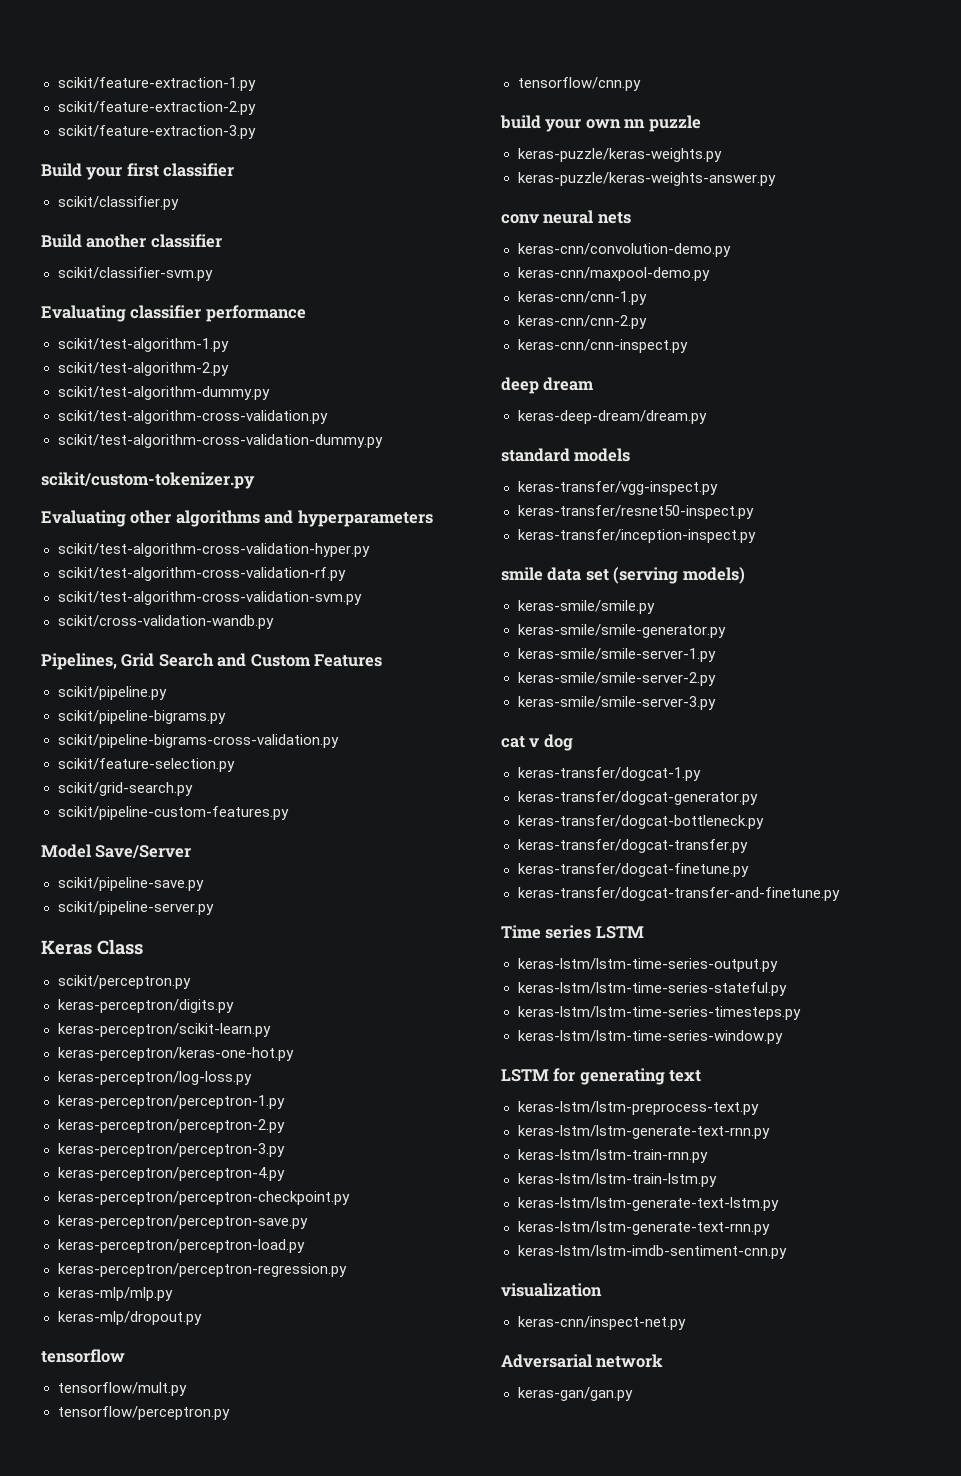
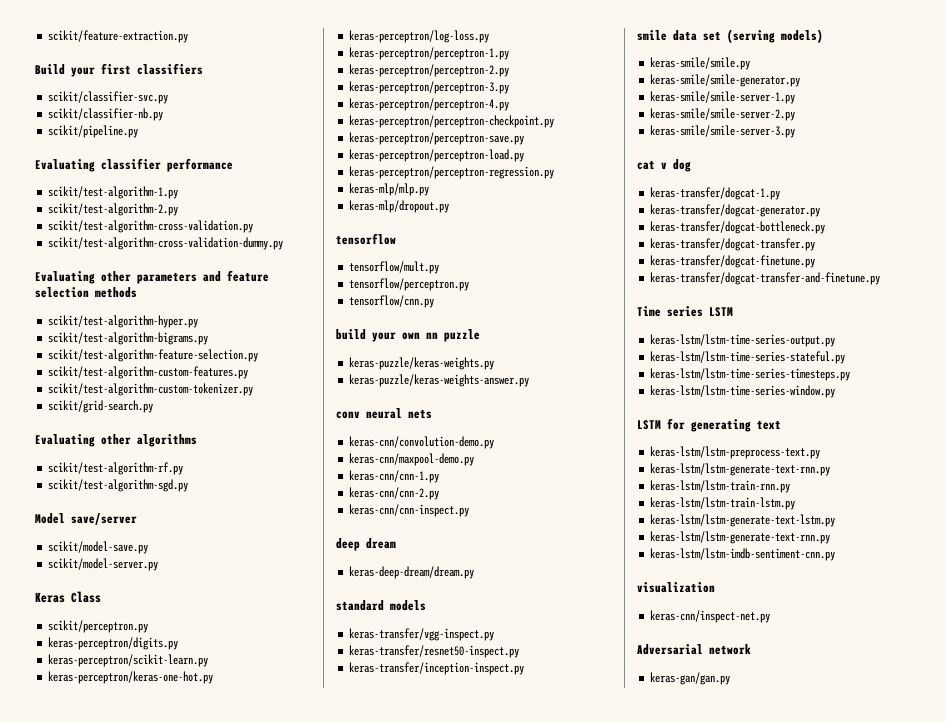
[57,77,256,91] [57,101,256,115] [57,125,256,139] scikit/feature-extraction-1.py // scikit/feature-extraction-2.py // scikit/feature-extraction-3.py -> [48,30,189,43] scikit/feature-extraction.py
[163,163,235,177] [57,196,179,210] [41,234,222,248] [57,267,213,281] classifier // scikit/classifier.py // Build another classifier // scikit/classifier-svm.py -> [137,63,203,75] [48,91,169,104] [48,108,164,121] [48,125,139,138] classifiers // scikit/classifier-svc.py // scikit/classifier-nb.py // scikit/pipeline.py
[57,386,270,400] // scikit/test-algorithm-dummy.py -> (179, 209) none
[41,472,255,489] [41,510,433,527] [57,543,370,557] [57,567,346,581] [57,591,362,605] [57,615,274,629] [41,653,383,670] [57,686,167,700] [57,710,226,724] [57,734,339,748] [57,758,235,772] [57,782,193,796] [57,806,289,820] [41,844,192,859] [57,877,204,891] [57,901,214,915] scikit/custom-tokenizer.py // Evaluating other algorithms and hyperparameters // scikit/test-algorithm-cross-validation-hyper.py // scikit/test-algorithm-cross-validation-rf.py // scikit/test-algorithm-cross-validation-svm.py // scikit/cross-validation-wandb.py // Pipelines, Grid Search and Custom Features // scikit/pipeline.py // scikit/pipeline-bigrams.py // scikit/pipeline-bigrams-cross-validation.py // scikit/feature-selection.py // scikit/grid-search.py // scikit/pipeline-custom-features.py // Model Save/Server // scikit/pipeline-save.py // scikit/pipeline-server.py -> [35,270,269,284] [35,287,137,298] [48,315,199,328] [48,332,209,345] [48,349,259,362] [48,366,249,379] [48,383,254,396] [48,400,154,413] [35,434,197,447] [48,462,184,475] [48,479,189,492] [35,513,137,525] [48,541,149,554] [48,558,159,571] Evaluating other parameters and feature selection methods // scikit/test-algorithm-hyper.py // scikit/test-algorithm-bigrams.py // scikit/test-algorithm-feature-selection.py // scikit/test-algorithm-custom-features.py // scikit/test-algorithm-custom-tokenizer.py // scikit/grid-search.py // Evaluating other algorithms // scikit/test-algorithm-rf.py // scikit/test-algorithm-sgd.py // Model save/server // scikit/model-save.py // scikit/model-server.py

